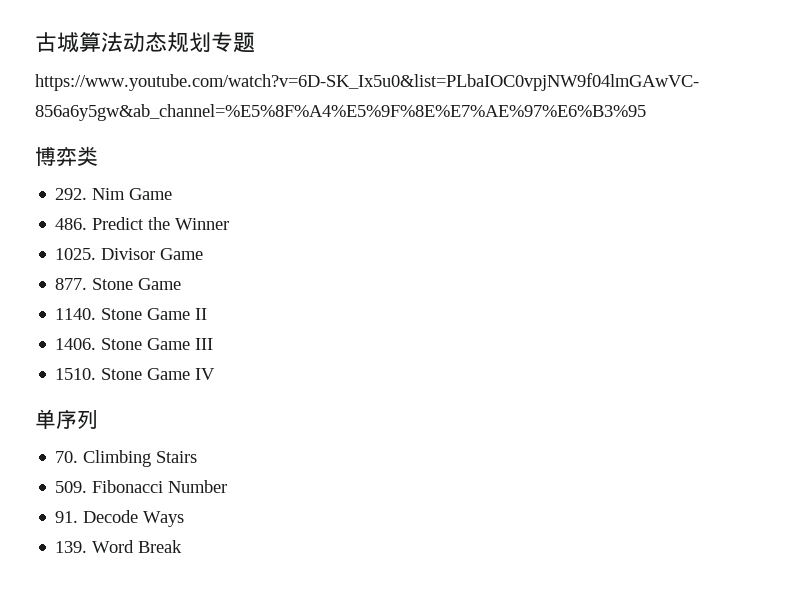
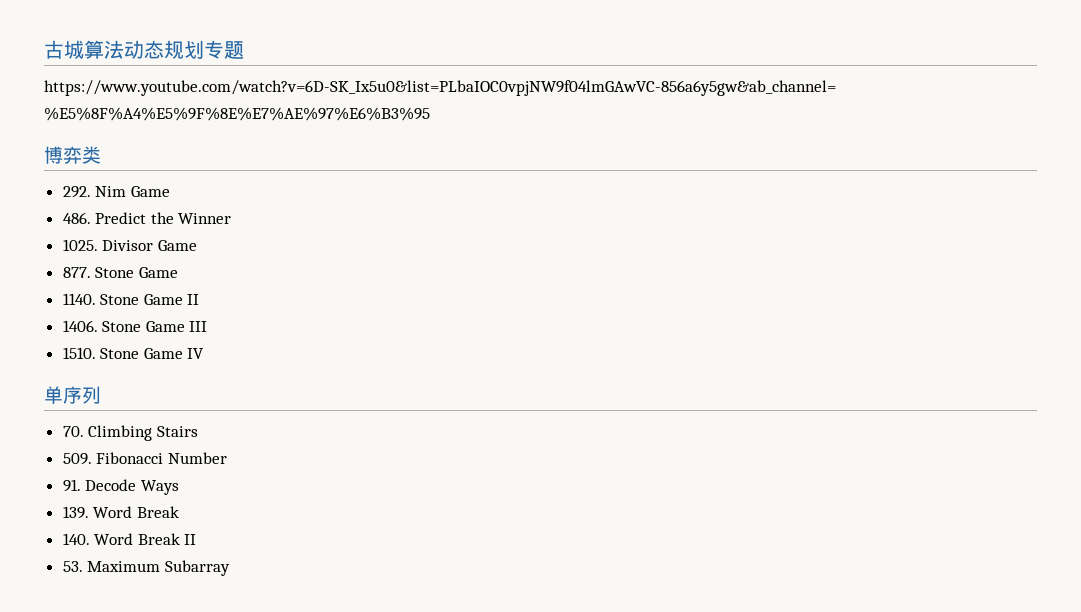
(183, 546) none -> [62,533,197,545] [62,560,230,576] // 140. Word Break II // 53. Maximum Subarray

